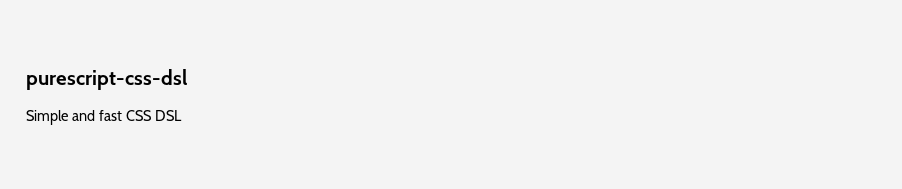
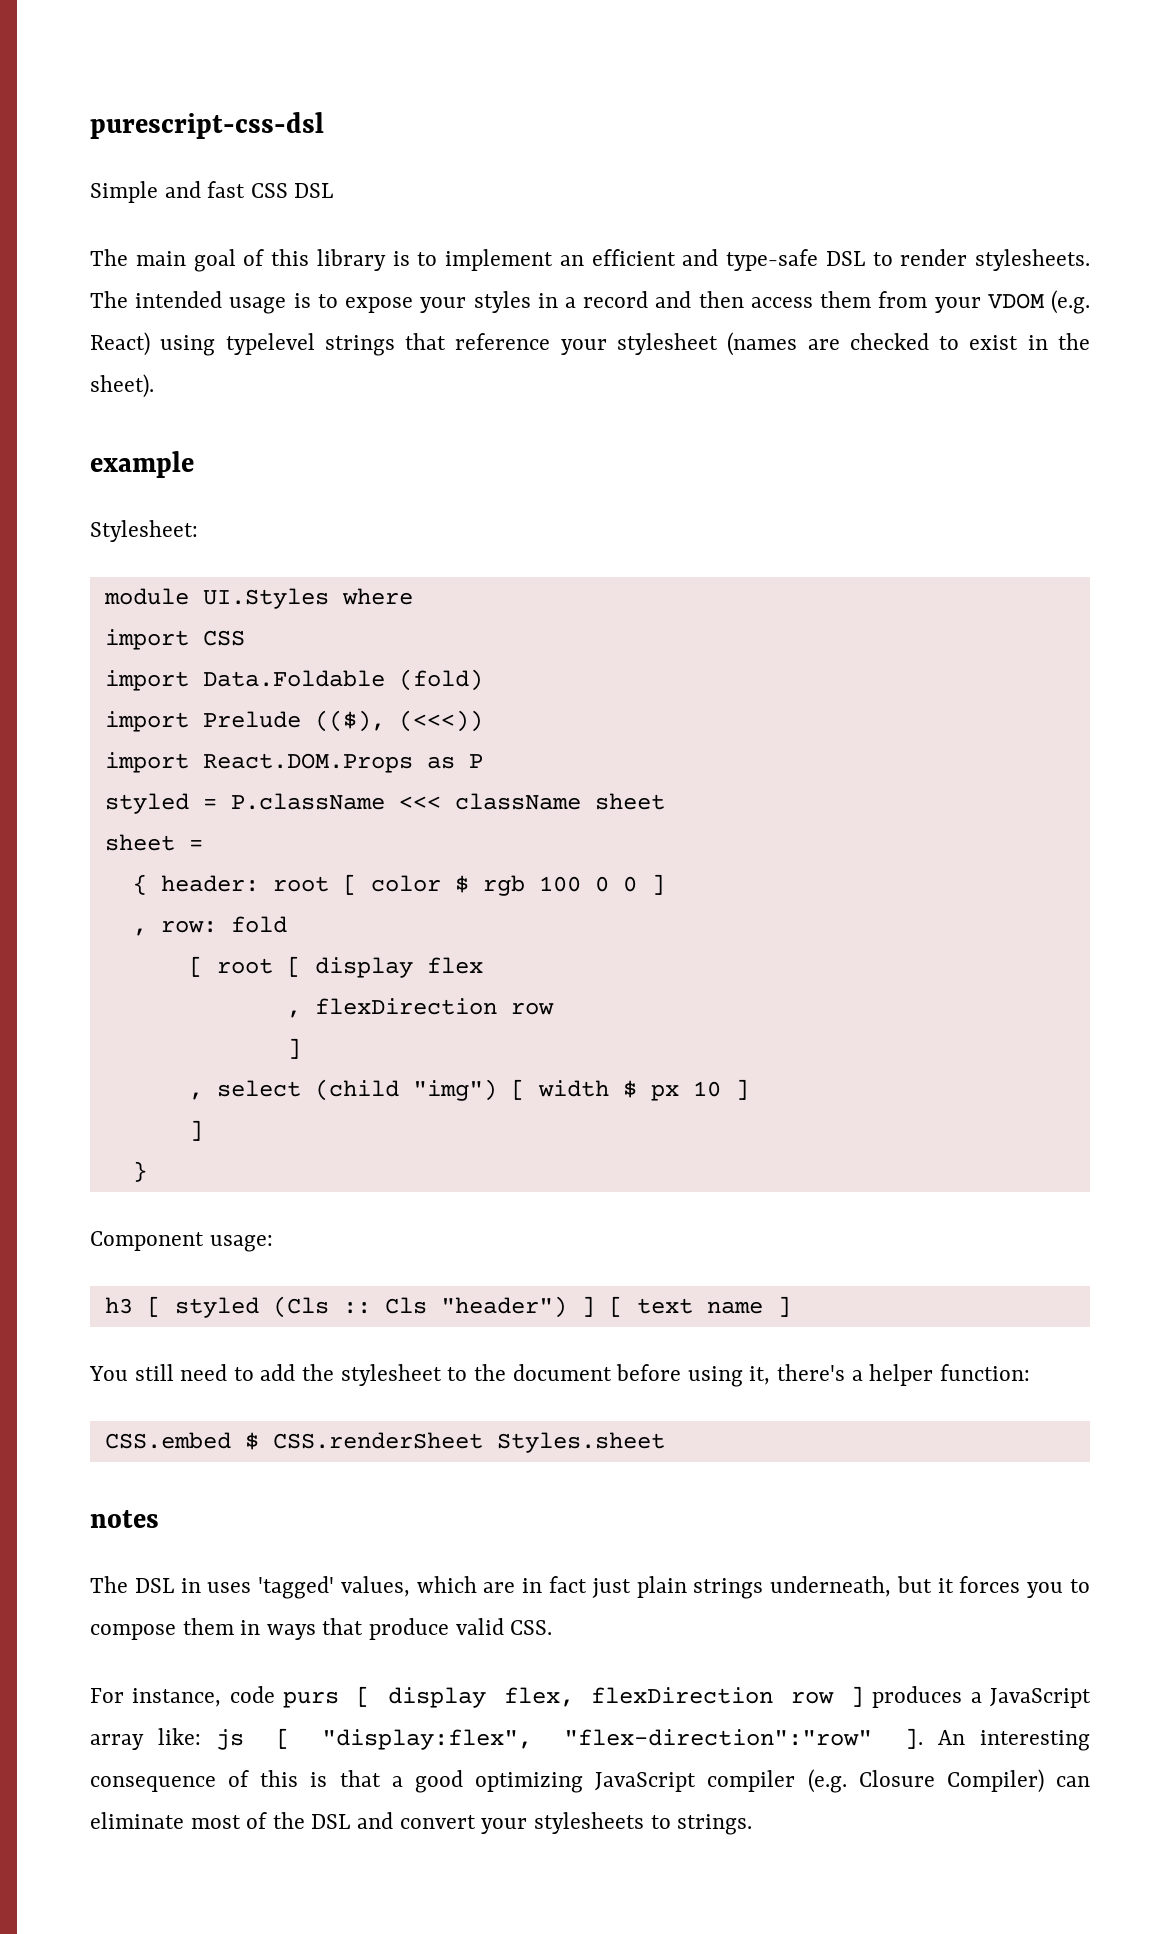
(182, 115) none -> [90,249,1090,272] [90,290,1090,314] [90,332,1091,356] [90,374,154,398] [90,451,194,478] [90,520,198,542] [103,588,413,609] [104,629,245,650] [104,669,483,691] [104,710,483,732] [104,752,483,773] [104,793,665,814] [104,834,203,851] [132,874,665,896] [132,916,287,936] [188,956,483,978] [286,998,554,1018] [286,1038,301,1059] [188,1079,749,1101] [188,1120,203,1141] [132,1161,147,1182] [90,1231,273,1252] [104,1296,791,1318] [89,1364,1030,1387] [104,1432,665,1453] [90,1510,159,1528] [90,1576,1091,1599] [90,1618,553,1640] [90,1686,1091,1708] [90,1728,1090,1751] [90,1769,1090,1793] [90,1812,753,1835] // The main goal of this library is to implement an efficient and type-safe DSL to render stylesheets. The intended usage is to expose your styles in a record and then access them from your VDOM (e.g. React) using typelevel strings that reference your stylesheet (names are checked to exist in the sheet). // example // Stylesheet: // module UI.Styles where // import CSS // import Data.Foldable (fold) // import Prelude (($), (<<<)) // import React.DOM.Props as P // styled = P.className <<< className sheet // sheet = // { header: root [ color $ rgb 100 0 0 ] // , row: fold // [ root [ display flex // , flexDirection row // ] // , select (child "img") [ width $ px 10 ] // ] // } // Component usage: // h3 [ styled (Cls :: Cls "header") ] [ text name ] // You still need to add the stylesheet to the document before using it, there's a helper function: // CSS.embed $ CSS.renderSheet Styles.sheet // notes // The DSL in uses 'tagged' values, which are in fact just plain strings underneath, but it forces you to compose them in ways that produce valid CSS. // For instance, code purs [ display flex, flexDirection row ] produces a JavaScript array like: js [ "display:flex", "flex-direction":"row" ]. An interesting consequence of this is that a good optimizing JavaScript compiler (e.g. Closure Compiler) can eliminate most of the DSL and convert your stylesheets to strings.

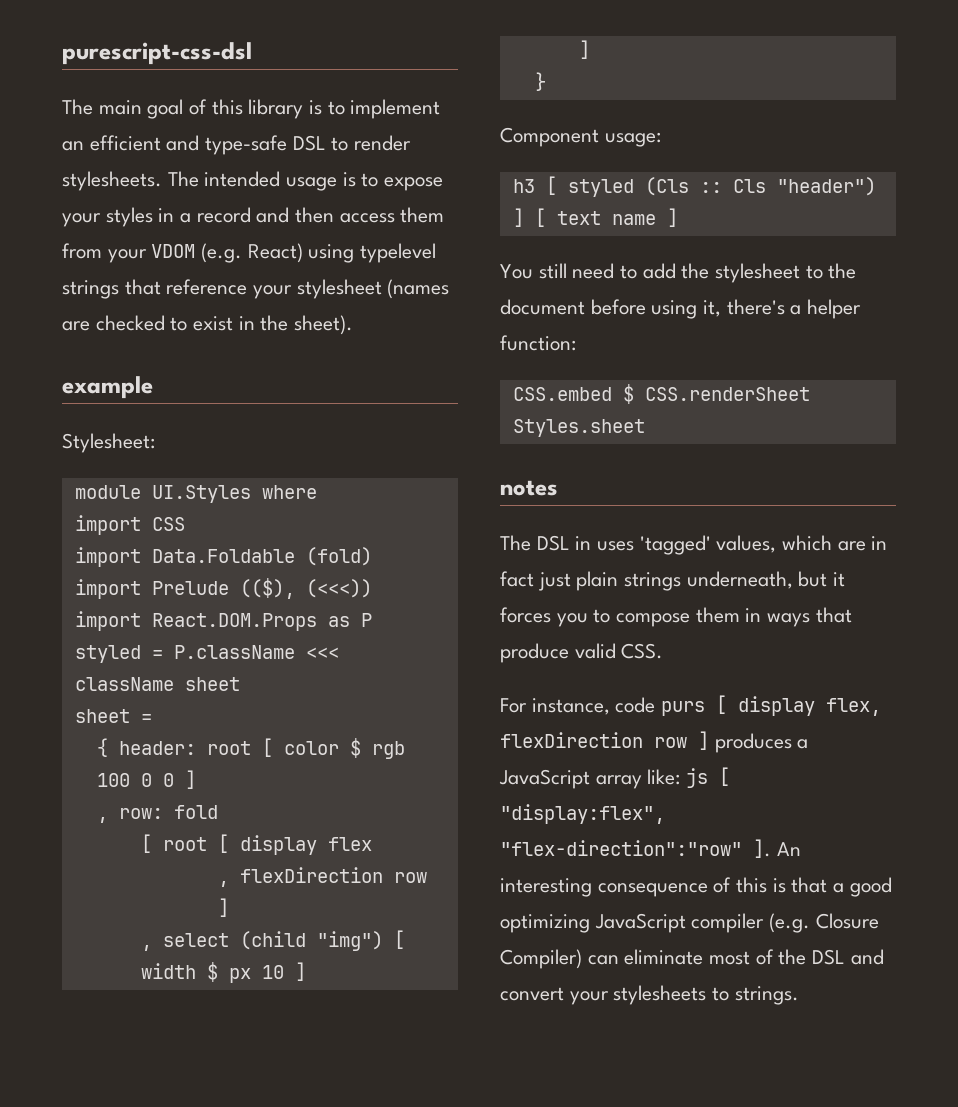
[90,181,334,203] // Simple and fast CSS DSL -> (252, 53) none

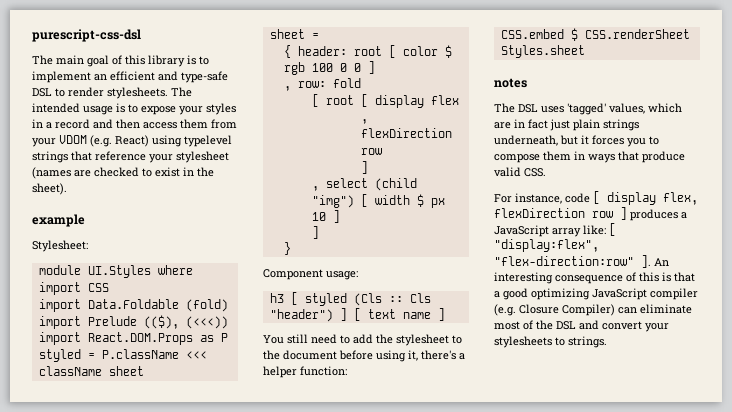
[575,536,592,550] in -> (538, 108) none
[661,701,706,716] purs -> (590, 198) none
[686,768,709,788] js -> (606, 230) none
[500,840,742,856] "flex-direction":"row" -> [494,256,634,266] "flex-direction:row"

